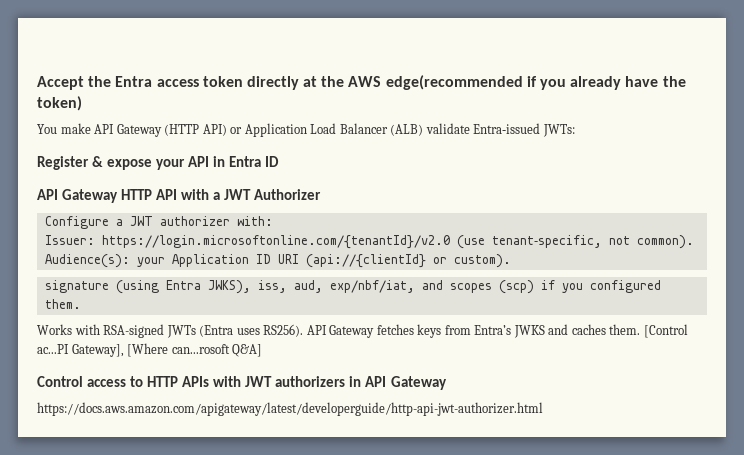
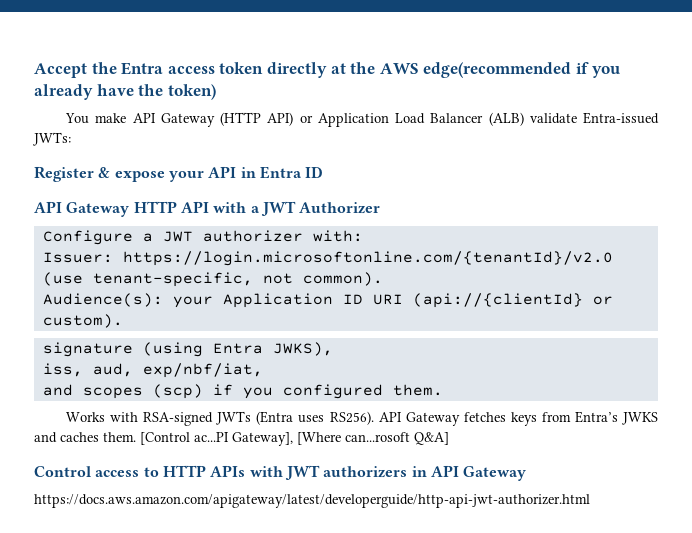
(251, 287) none -> (333, 349) //
(415, 286) none -> (263, 370) //

